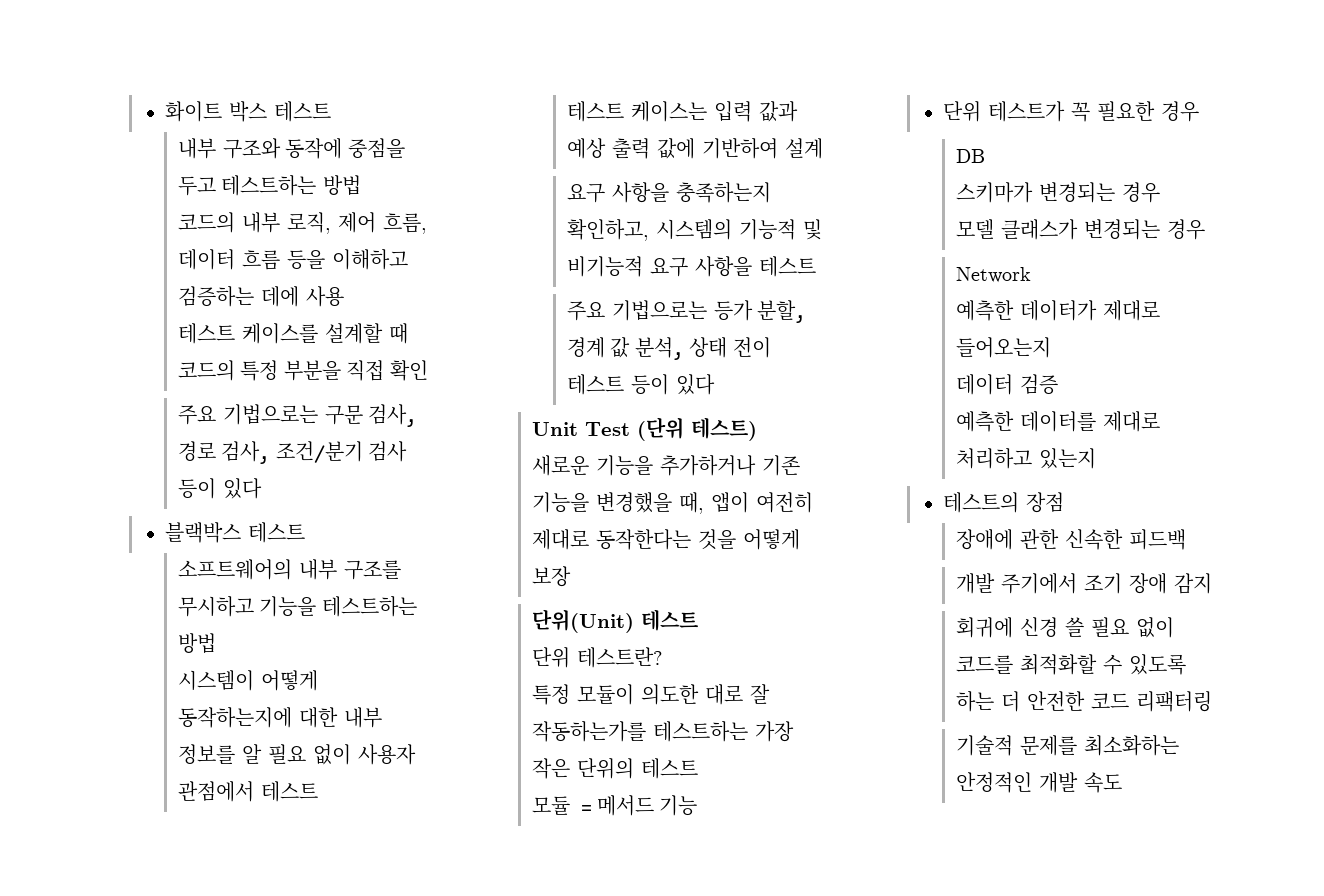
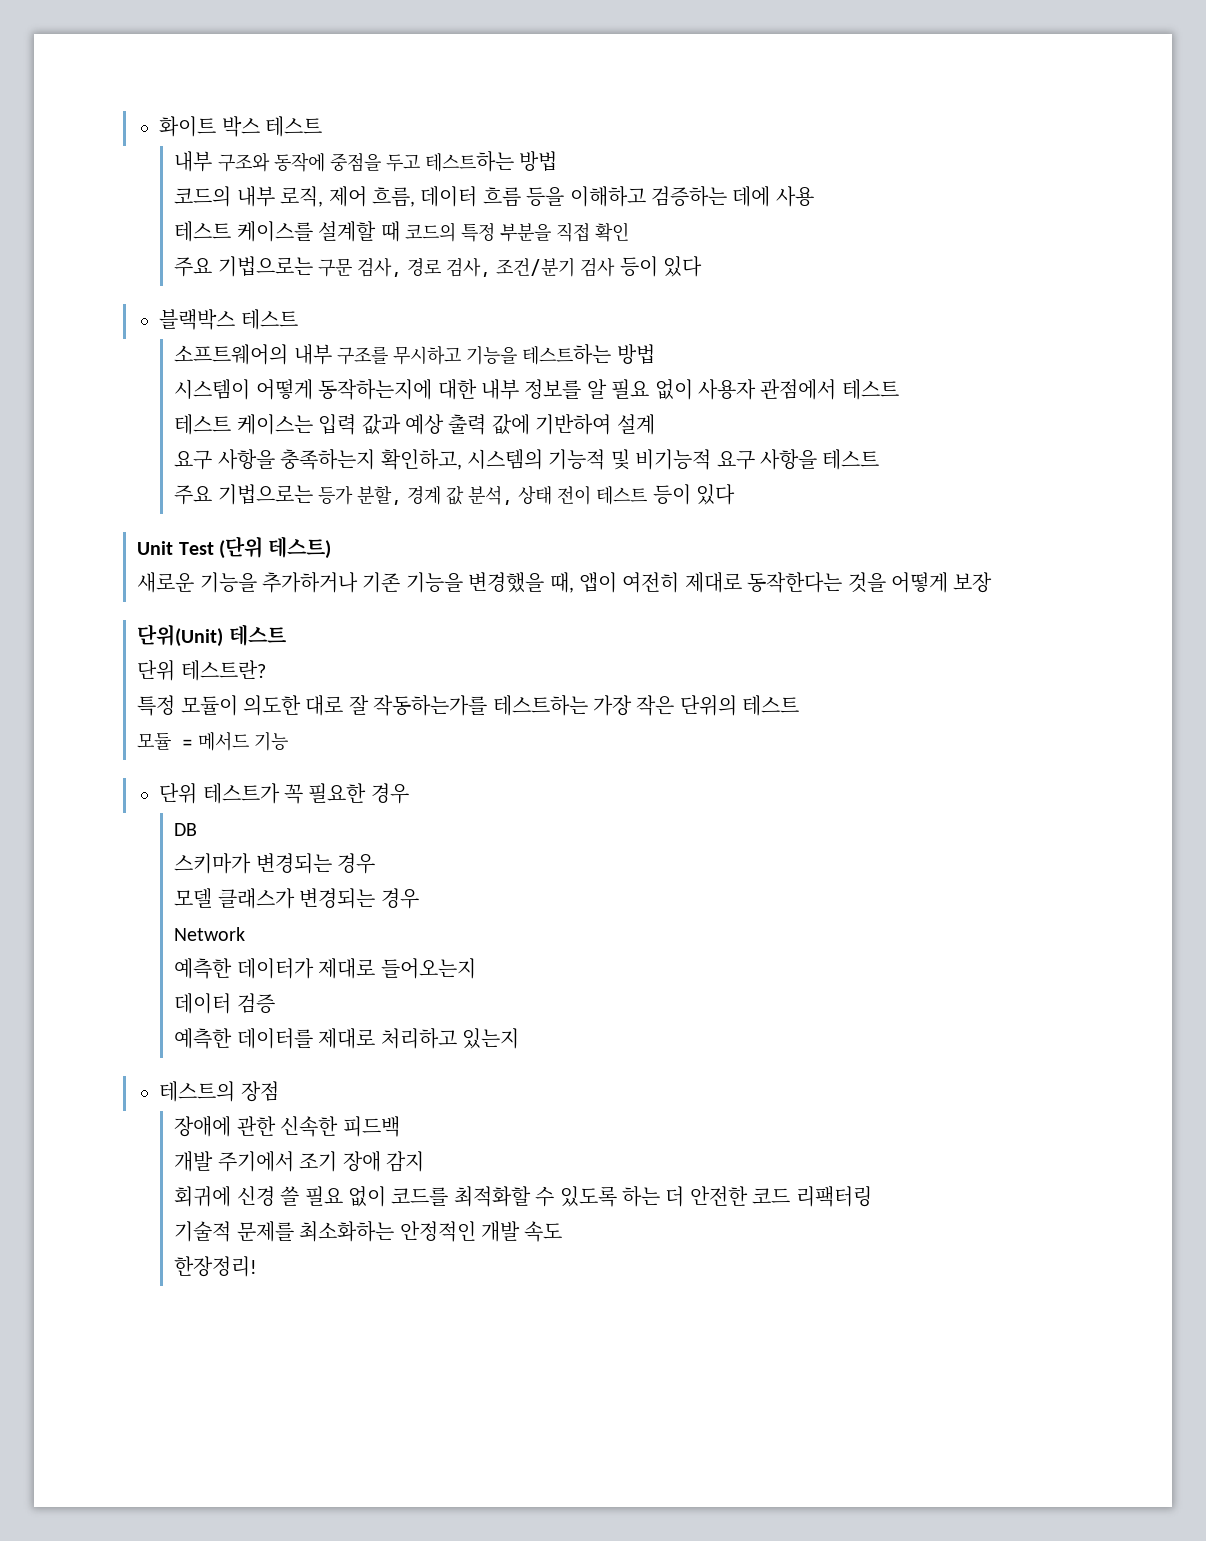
(1123, 782) none -> [174,1256,258,1277] // 한장정리!

